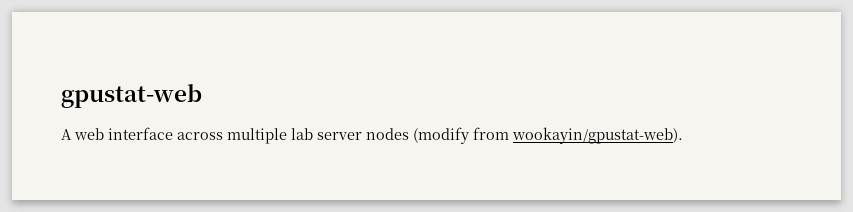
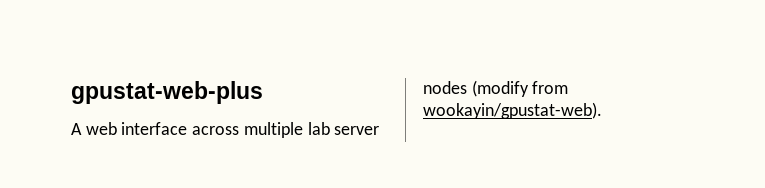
[61,84,202,108] gpustat-web -> [71,81,263,104] gpustat-web-plus

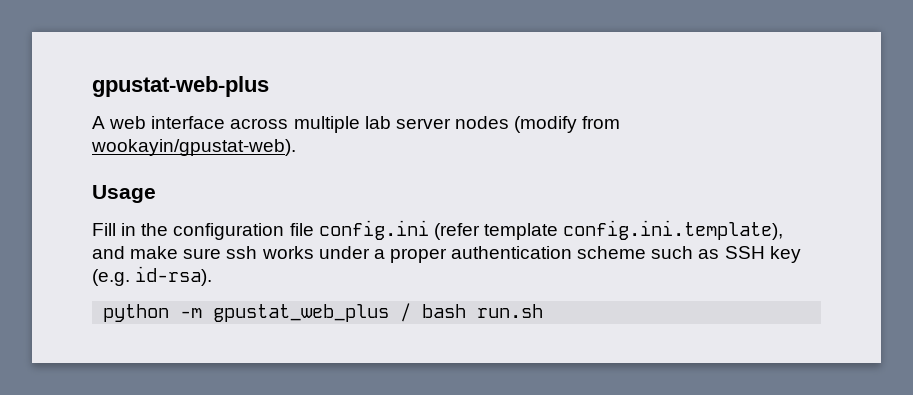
(602, 110) none -> [92,185,156,203] [92,220,784,240] [92,246,801,263] [92,266,213,286] [103,303,544,322] // Usage // Fill in the configuration file config.ini (refer template config.ini.template), and make sure ssh works under a proper authentication scheme such as SSH key (e.g. id-rsa). // python -m gpustat_web_plus / bash run.sh

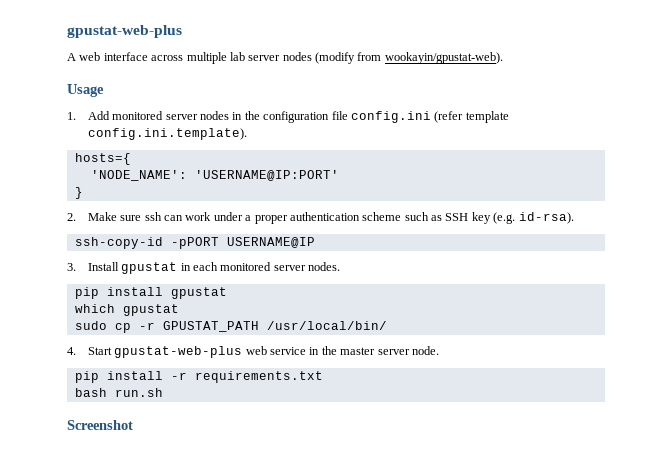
[92,223,116,236] Fill -> [67,111,230,120] 1. Add monitored server nodes
[563,220,784,240] [92,246,314,259] config.ini.template), and make sure ssh works -> [87,128,247,140] [74,153,131,165] [90,170,339,181] [74,187,83,199] [67,212,212,221] config.ini.template). // hosts={ // 'NODE_NAME': 'USERNAME@IP:PORT' // } // 2. Make sure ssh can work
[103,303,412,322] python -m gpustat_web_plus / -> [74,237,315,249] [67,262,341,274] [74,287,227,299] [74,304,179,316] [74,321,387,333] [67,346,439,358] [74,371,323,383] ssh-copy-id -pPORT USERNAME@IP // 3. Install gpustat in each monitored server nodes. // pip install gpustat // which gpustat // sudo cp -r GPUSTAT_PATH /usr/local/bin/ // 4. Start gpustat-web-plus web service in the master server node. // pip install -r requirements.txt //
(544, 311) none -> [67,420,133,430] // Screenshot

